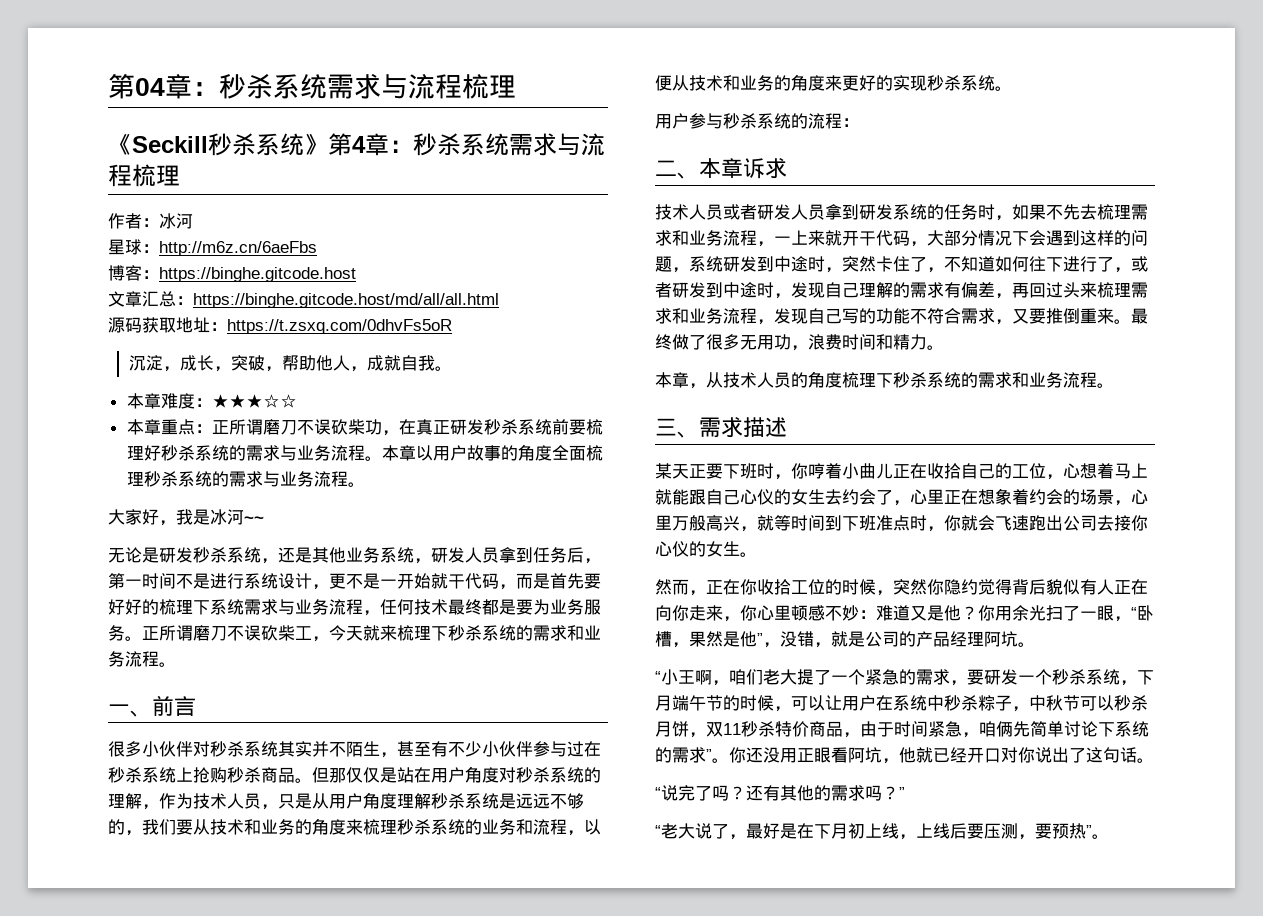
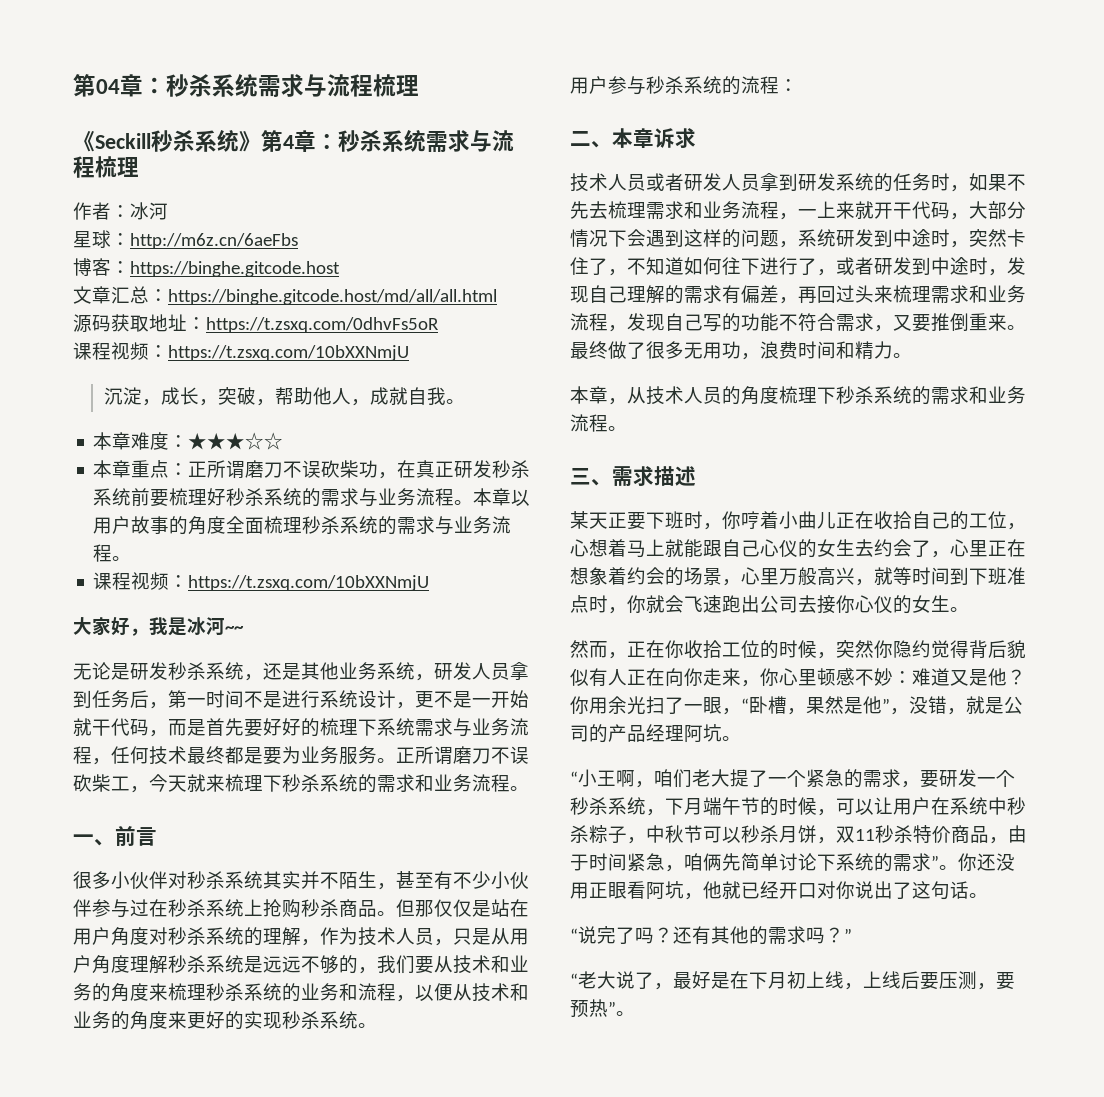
(452, 326) none -> [73,342,409,361] // 课程视频：https://t.zsxq.com/10bXXNmjU
(365, 484) none -> [93,572,430,591] // 课程视频：https://t.zsxq.com/10bXXNmjU

